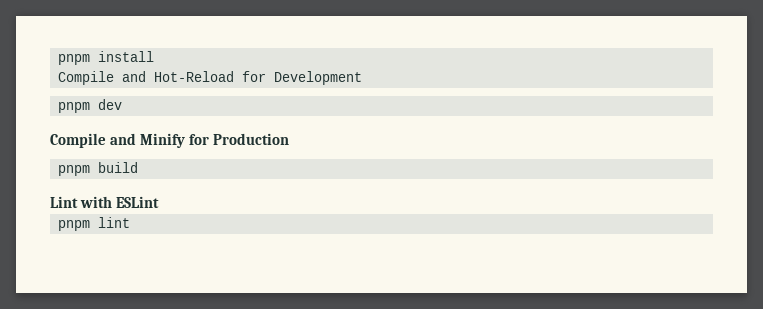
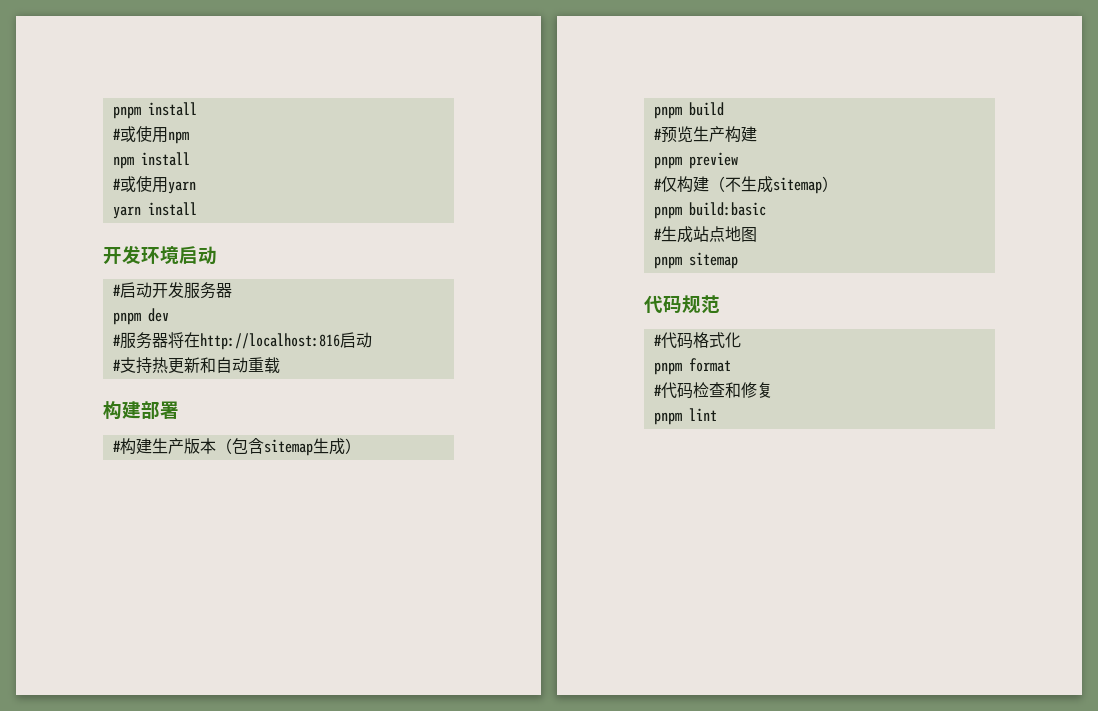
[57,71,362,85] [57,99,122,113] [50,133,289,148] [57,162,138,176] [50,196,159,208] Compile and Hot-Reload for Development // pnpm dev // Compile and Minify for Production // pnpm build // Lint with ESLint -> [113,126,190,144] [113,152,191,169] [113,176,197,194] [113,202,198,219] [103,245,217,265] [113,282,233,299] [113,308,170,325] [113,332,373,350] [113,357,281,374] [103,401,179,420] [113,438,362,456] [654,102,725,119] [654,126,758,143] [654,152,739,169] [654,176,839,194] [654,202,767,219] [654,226,758,243] [654,252,739,269] [644,295,720,314] [654,332,742,349] [654,358,732,375] [654,382,774,399] #或使用npm // npm install // #或使用yarn // yarn install // 开发环境启动 // #启动开发服务器 // pnpm dev // #服务器将在http://localhost:816启动 // #支持热更新和自动重载 // 构建部署 // #构建生产版本（包含sitemap生成） // pnpm build // #预览生产构建 // pnpm preview // #仅构建（不生成sitemap） // pnpm build:basic // #生成站点地图 // pnpm sitemap // 代码规范 // #代码格式化 // pnpm format // #代码检查和修复

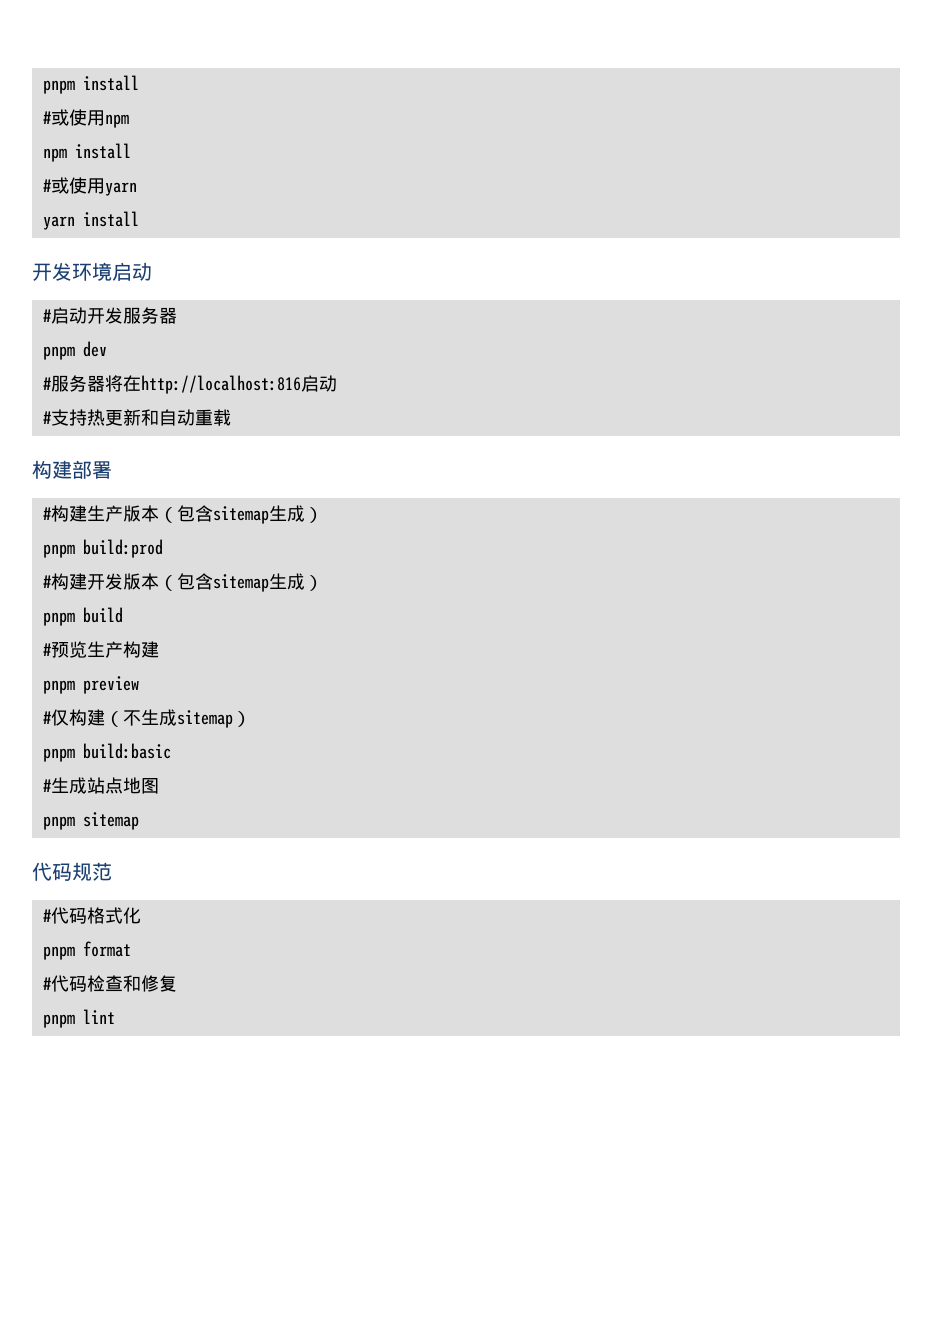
(362, 446) none -> [42,539,163,558] [42,573,323,592] // pnpm build:prod // #构建开发版本（包含sitemap生成）

